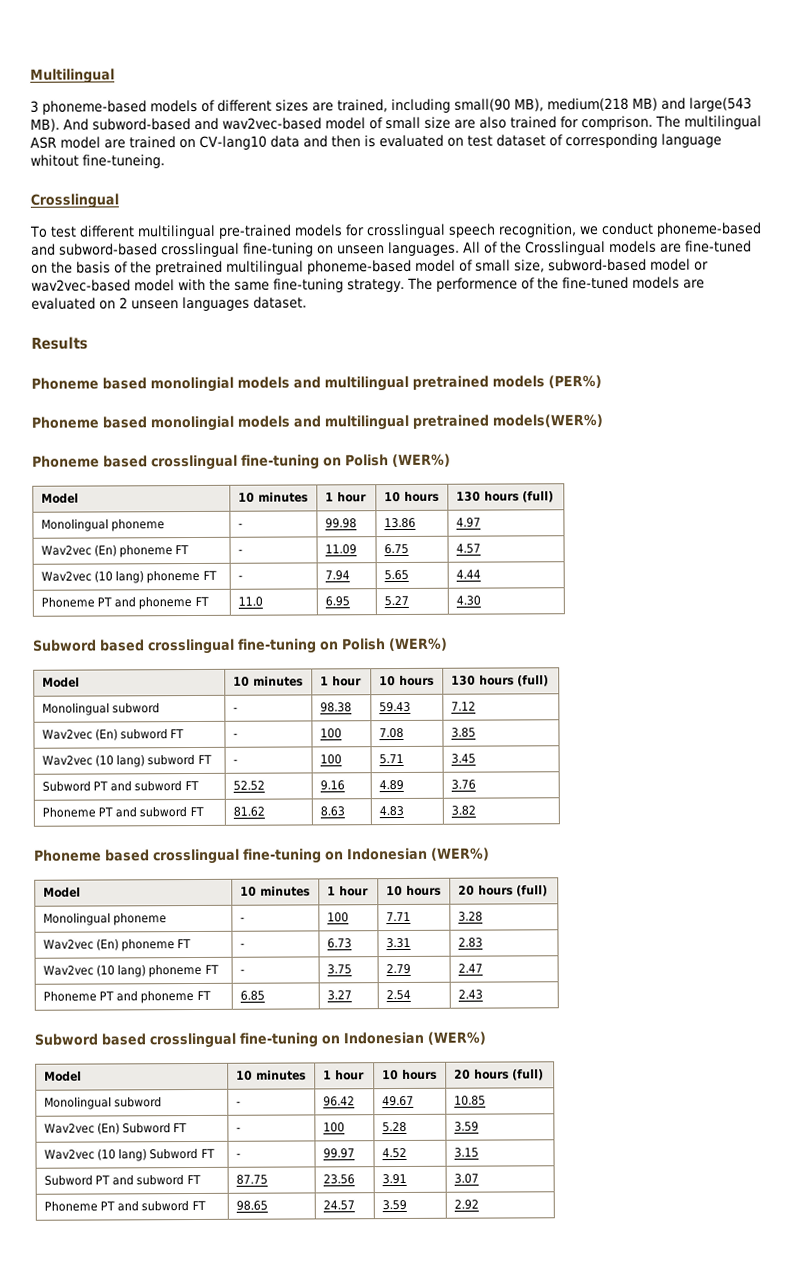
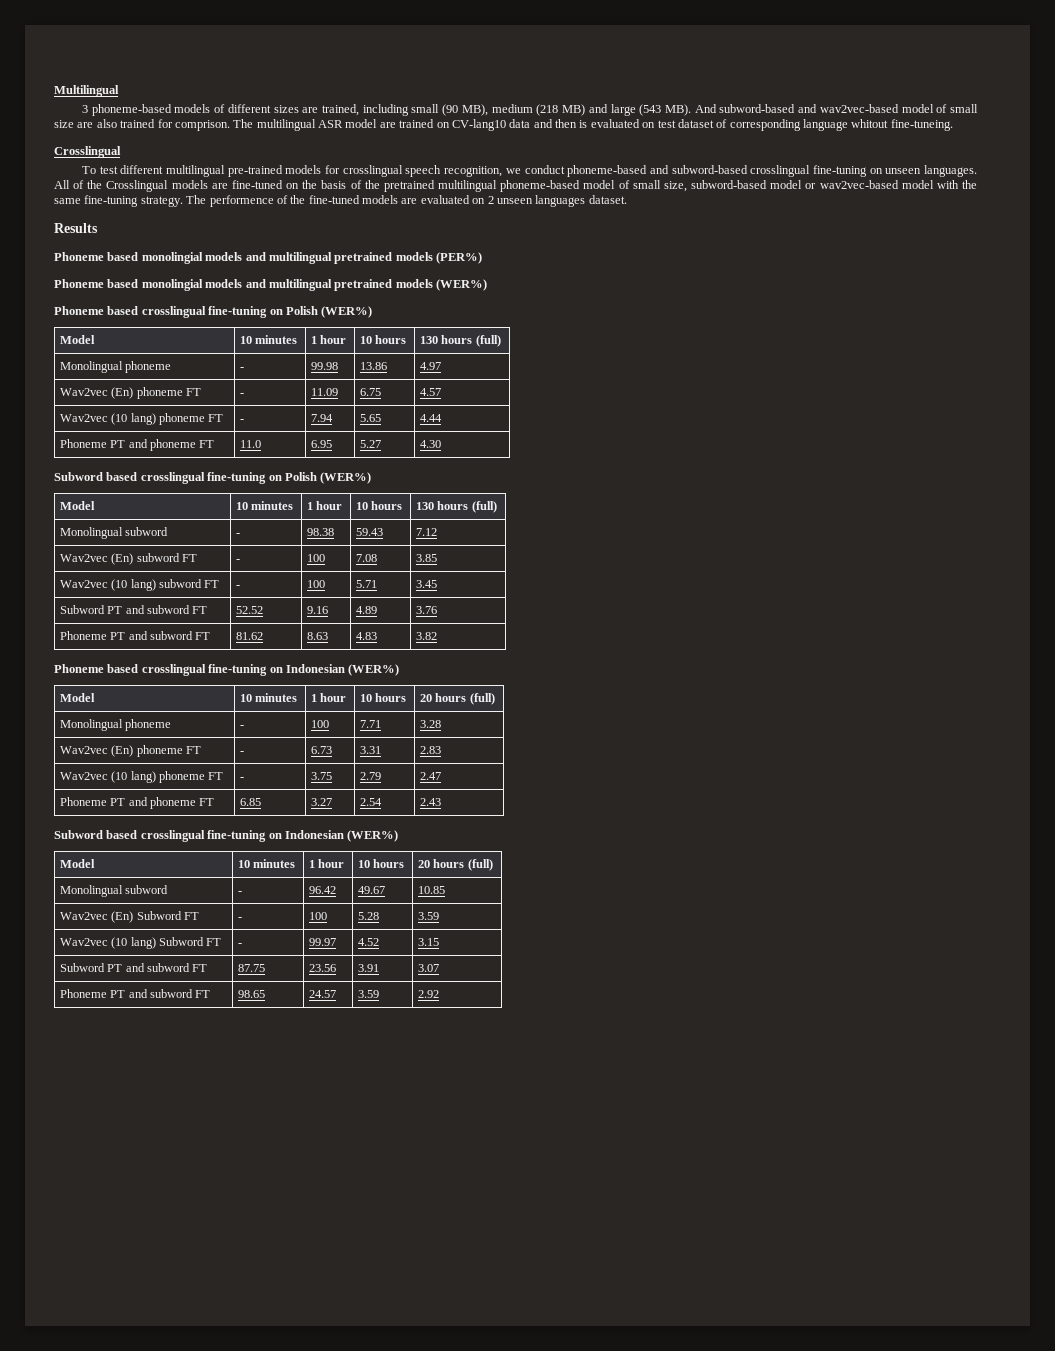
[454,97,752,112] small(90 MB), medium(218 MB) and large(543 -> [411,104,662,116] small (90 MB), medium (218 MB) and large (543
[492,414,603,428] models(WER%) -> [395,279,487,291] models (WER%)

